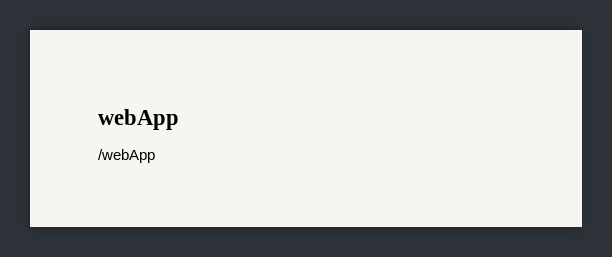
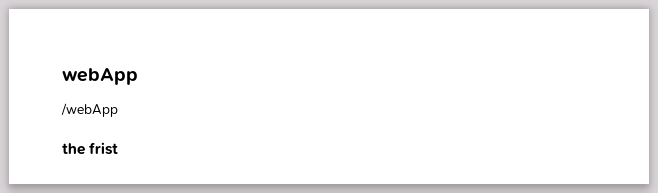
(155, 156) none -> [62,142,119,155] // the frist

